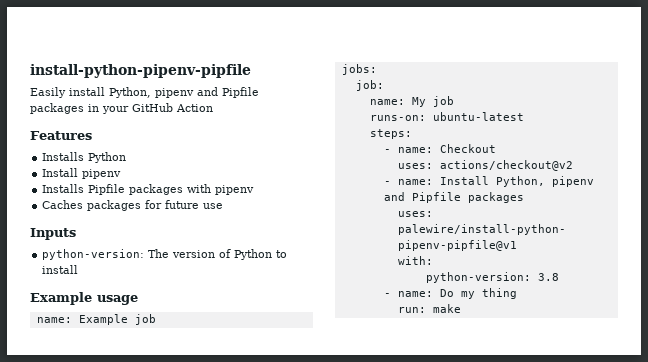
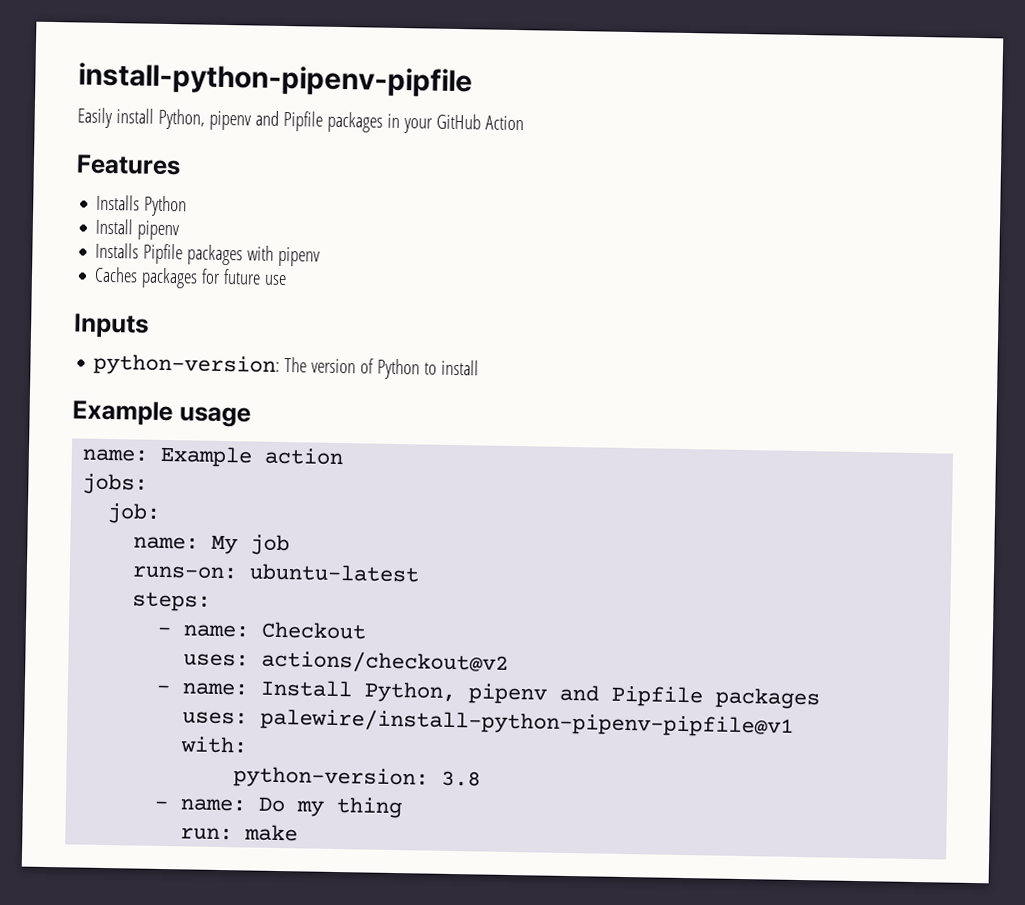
[134,314,156,325] job -> [264,447,345,466] action

